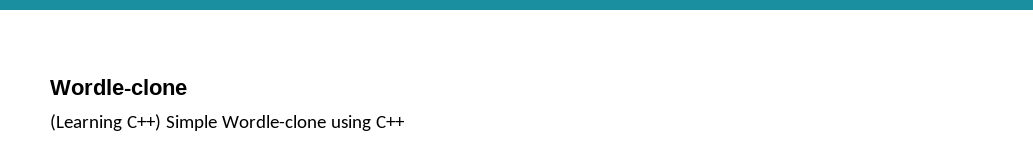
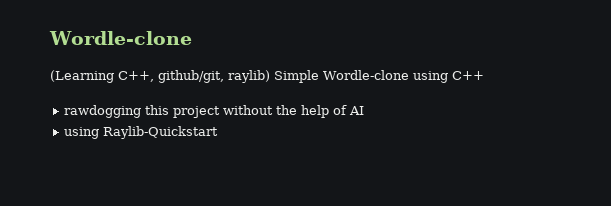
[126,114,161,131] C++) -> [118,70,270,83] C++, github/git, raylib)
(405, 122) none -> [64,105,365,118] [64,126,219,139] // rawdogging this project without the help of AI // using Raylib-Quickstart

